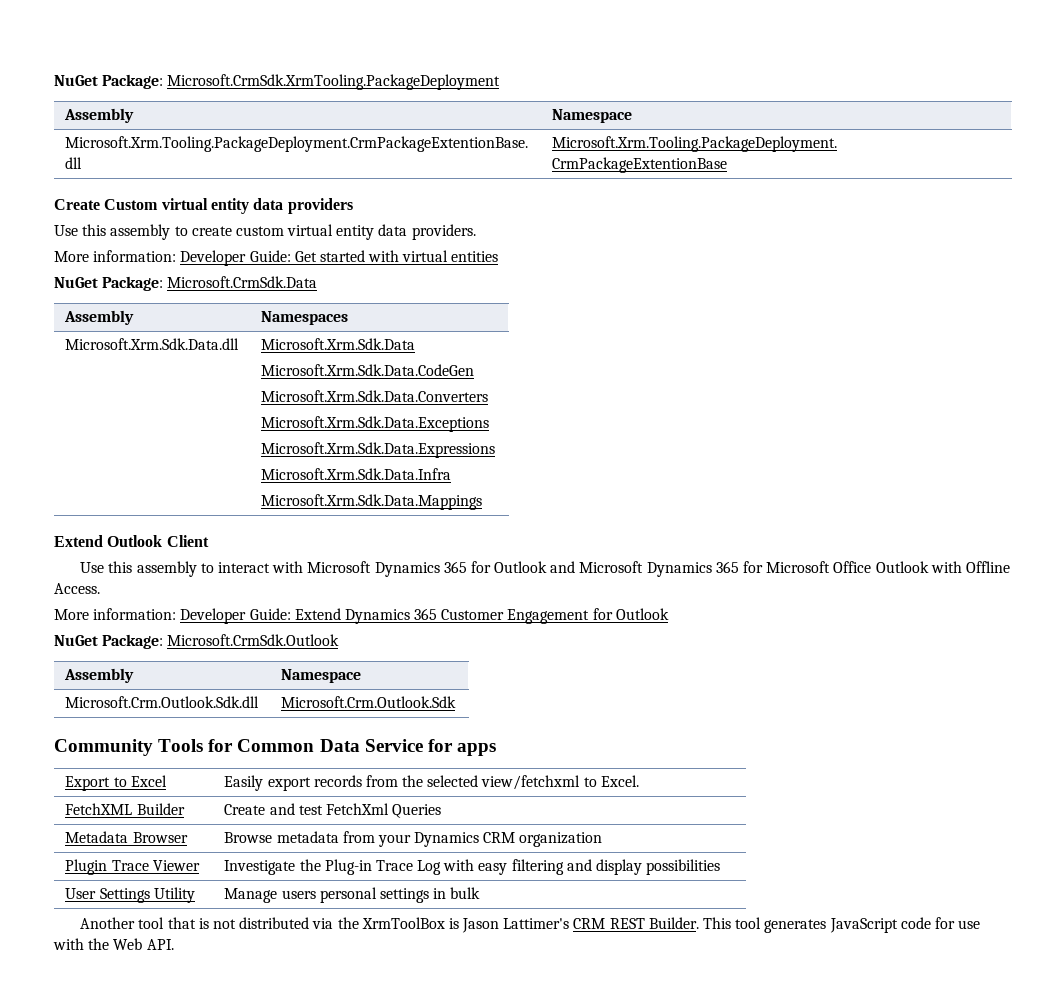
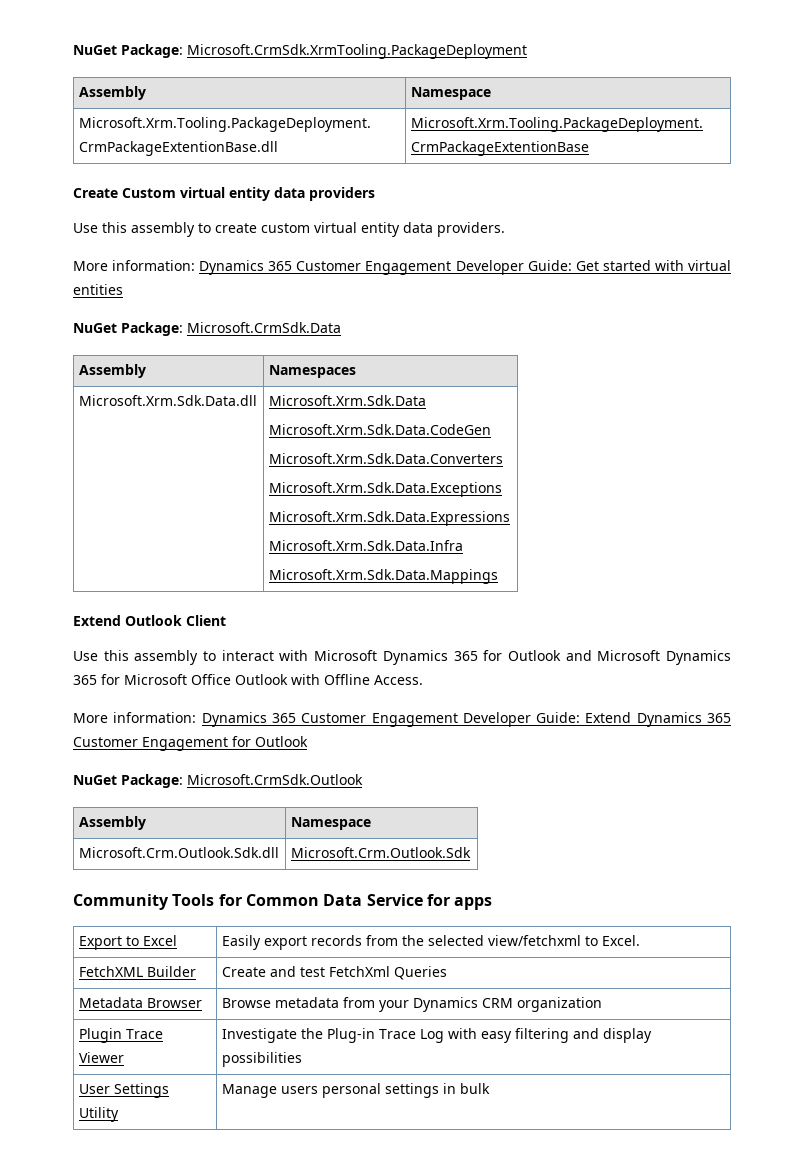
(177, 256) none -> [199,260,452,275] Dynamics 365 Customer Engagement
(177, 614) none -> [201,712,458,727] Dynamics 365 Customer Engagement
[80,917,981,933] [53,938,174,950] // Another tool that is not distributed via the XrmToolBox is Jason Lattimer's CRM REST Builder. This tool generates JavaScript code for use with the Web API. -> (490, 1088) none

